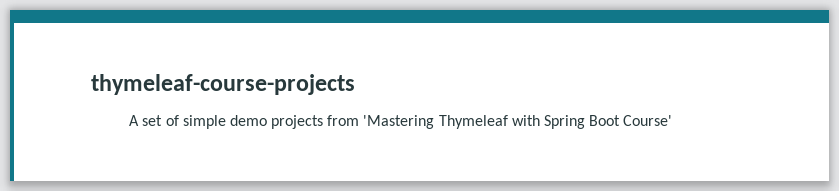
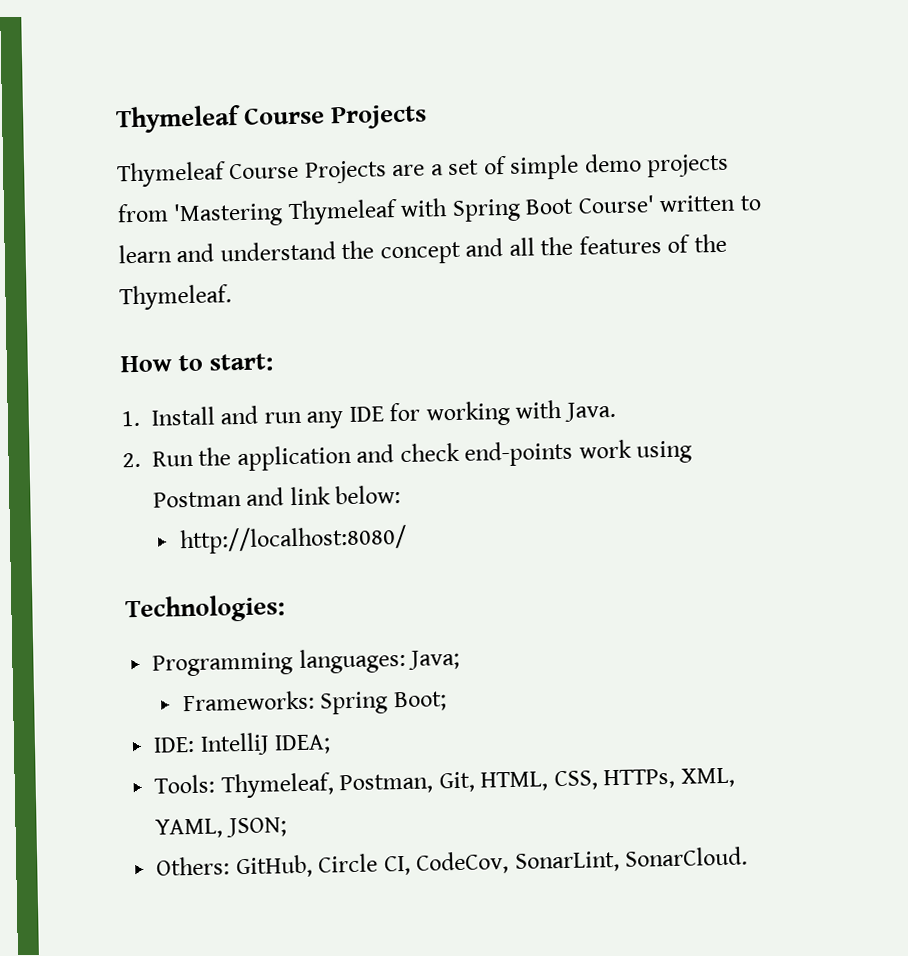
[91,74,355,95] [129,115,140,126] thymeleaf-course-projects // A -> [115,104,428,134] [117,160,444,188] Thymeleaf Course Projects // Thymeleaf Course Projects are a
(673, 120) none -> [659,194,762,213] [118,233,727,265] [119,284,232,311] [120,353,274,373] [121,399,616,429] [122,439,693,472] [153,484,402,508] [178,524,407,555] [125,594,285,624] [152,647,461,677] [182,690,447,715] [153,732,332,756] [154,767,735,799] [155,817,287,839] [156,846,749,879] written to learn and understand the concept and all the features of the Thymeleaf. // How to start: // 1. Install and run any IDE for working with Java. // 2. Run the application and check end-points work using Postman and link below: // http://localhost:8080/ // Technologies: // Programming languages: Java; // Frameworks: Spring Boot; // IDE: IntelliJ IDEA; // Tools: Thymeleaf, Postman, Git, HTML, CSS, HTTPs, XML, YAML, JSON; // Others: GitHub, Circle CI, CodeCov, SonarLint, SonarCloud.

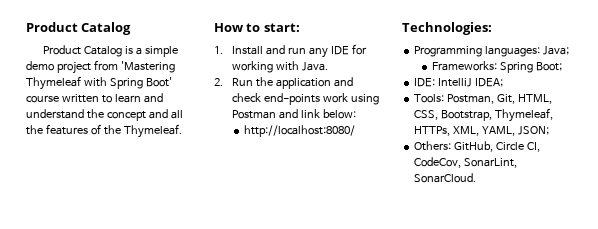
[115,104,428,134] [117,155,507,188] Thymeleaf Course Projects // Thymeleaf Course Projects are a set of -> [26,22,132,35] [42,45,142,57] Product Catalog // Product Catalog is a
[646,153,730,178] projects -> [56,61,91,74] project
[525,195,655,215] Boot Course' -> [145,77,172,87] [26,95,59,103] Boot' course
[220,772,334,799] Thymeleaf, -> (445, 98) none
(598, 780) none -> [441,108,554,122] Bootstrap, Thymeleaf,

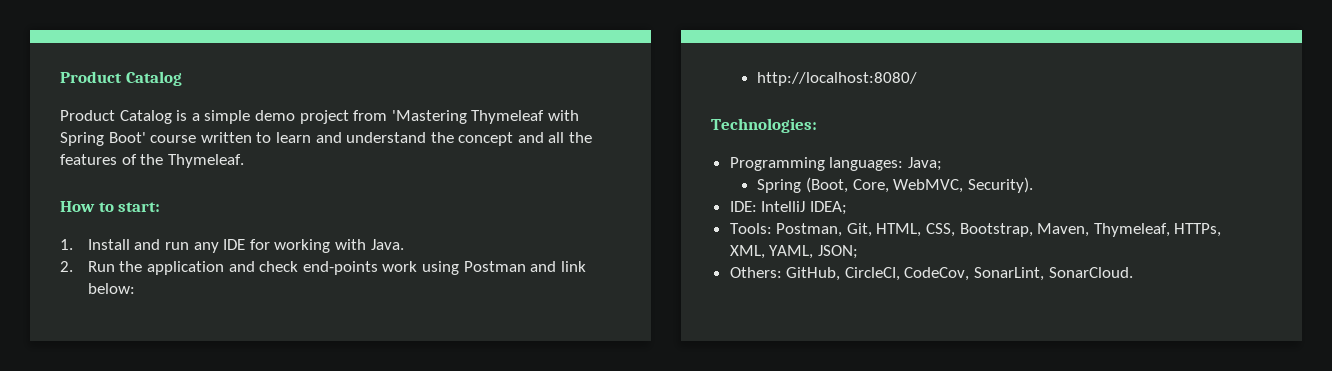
[432,61,563,73] Frameworks: Spring Boot; -> [757,177,1033,193] Spring (Boot, Core, WebMVC, Security).
(493, 115) none -> [1037,223,1090,237] Maven,
[496,142,541,152] Circle CI, -> [844,267,900,281] CircleCI,

